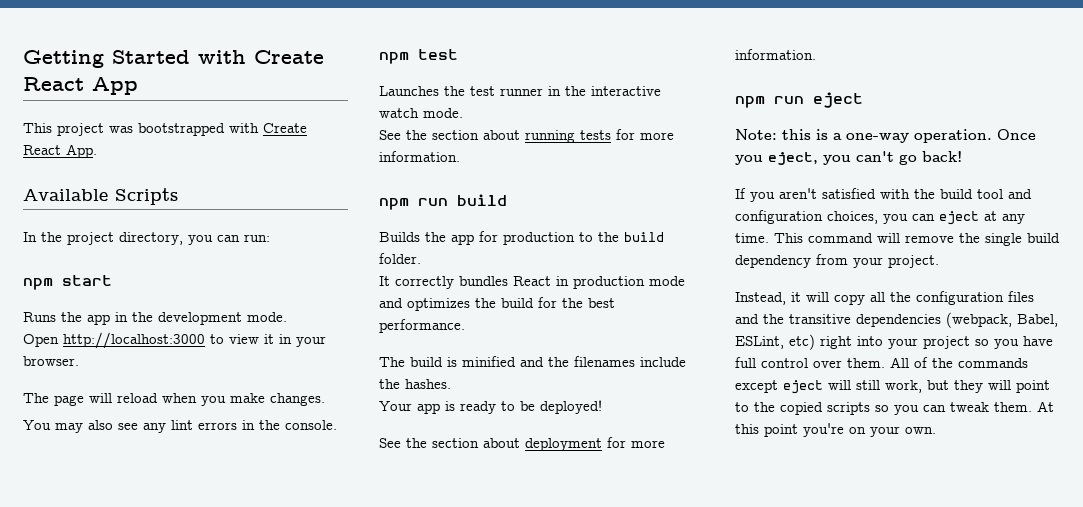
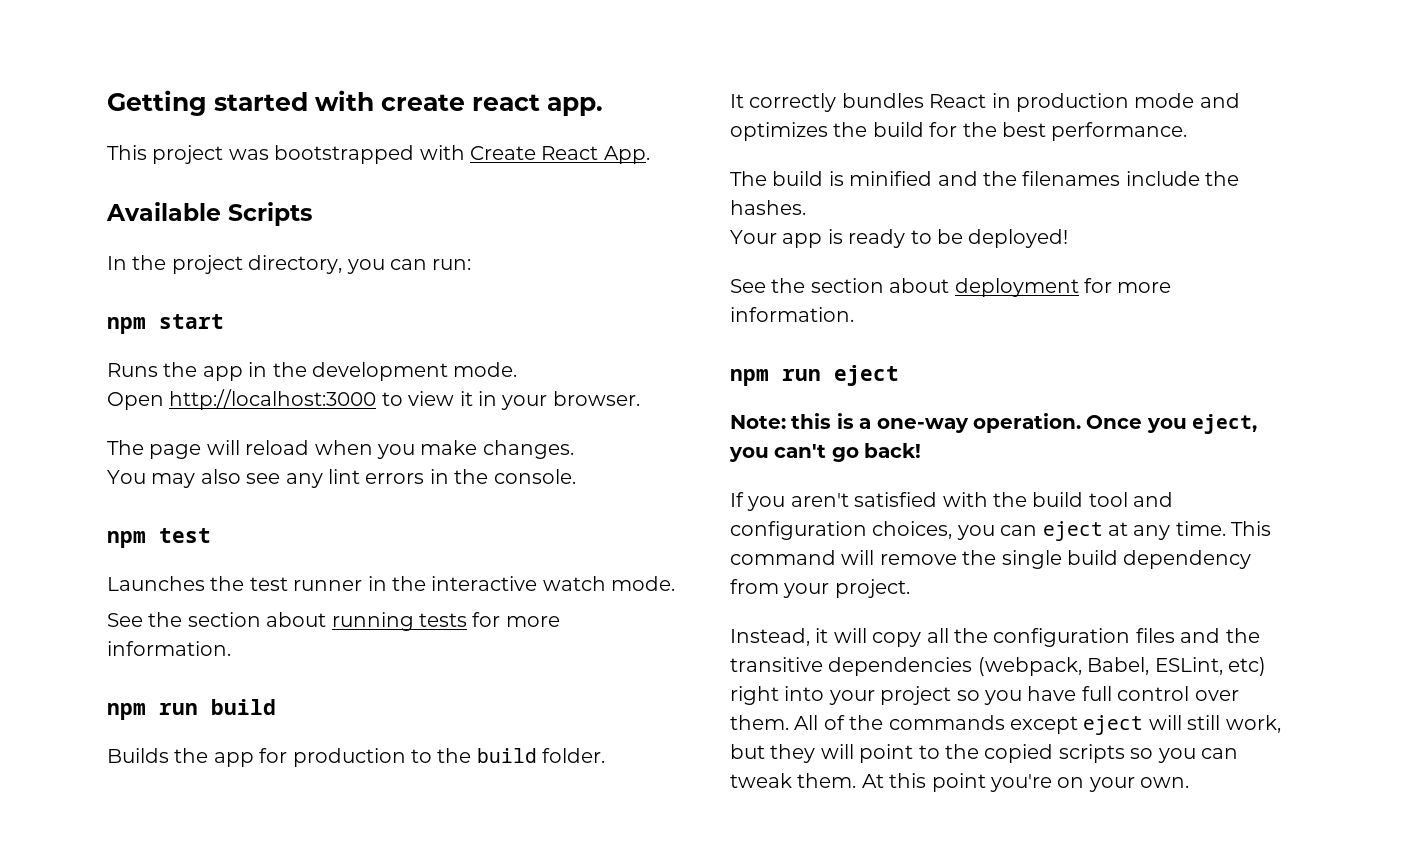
[112,50,324,64] [23,77,138,95] Started with Create React App -> [214,90,603,116] started with create react app.

